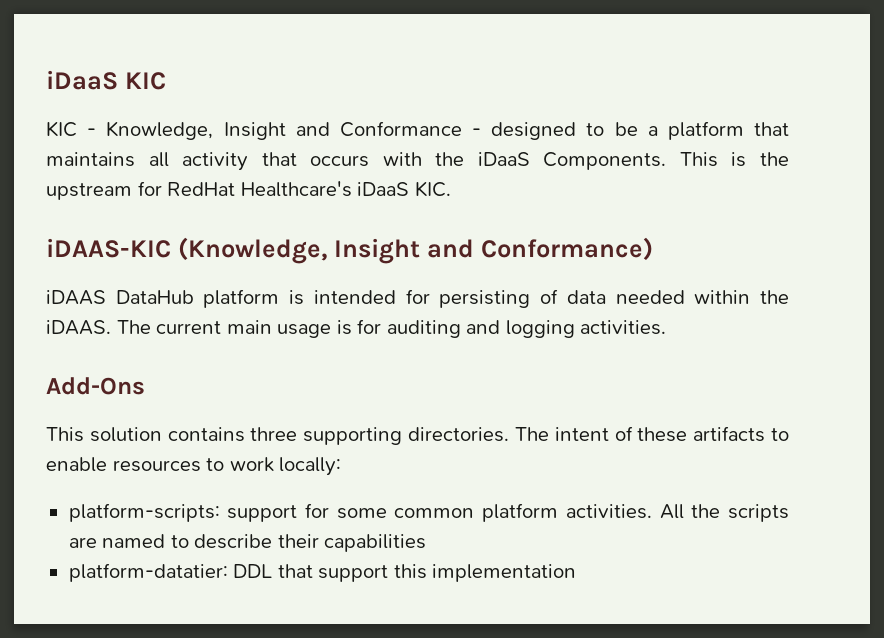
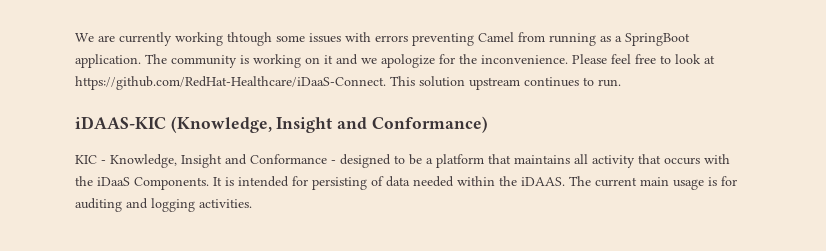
[46,70,166,90] iDaaS KIC -> [75,32,690,46] [75,54,715,68] [75,76,621,90] [75,116,488,133] We are currently working thtough some issues with errors preventing Camel from running as a SpringBoot application. The community is working on it and we apologize for the inconvenience. Please feel free to look at https://github.com/RedHat-Healthcare/iDaaS-Connect. This solution upstream continues to run. // iDAAS-KIC (Knowledge, Insight and Conformance)
[679,152,789,167] [46,181,451,200] [46,237,653,264] [46,289,280,308] This is the upstream for RedHat Healthcare's iDaaS KIC. // iDAAS-KIC (Knowledge, Insight and Conformance) // iDAAS DataHub platform -> [213,177,222,186] It
[46,377,145,395] [46,426,790,445] [46,457,342,476] [68,503,790,522] [68,534,427,552] [68,563,577,582] // Add-Ons // This solution contains three supporting directories. The intent of these artifacts to enable resources to work locally: // platform-scripts: support for some common platform activities. All the scripts are named to describe their capabilities // platform-datatier: DDL that support this implementation -> (252, 203) none

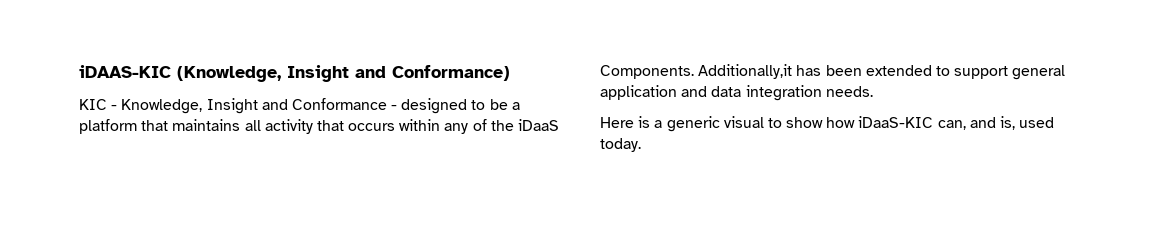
[75,32,690,46] [75,54,715,68] [75,76,621,90] We are currently working thtough some issues with errors preventing Camel from running as a SpringBoot application. The community is working on it and we apologize for the inconvenience. Please feel free to look at https://github.com/RedHat-Healthcare/iDaaS-Connect. This solution upstream continues to run. // -> (79, 71) none
[704,154,730,164] [75,176,737,190] [75,198,252,212] with the iDaaS Components. It is intended for persisting of data needed within the iDAAS. The current main usage is for auditing and logging activities. -> [399,119,560,134] [600,64,1066,80] [600,85,873,101] [600,116,1055,132] [600,138,641,152] within any of the iDaaS Components. Additionally,it has been extended to support general application and data integration needs. // Here is a generic visual to show how iDaaS-KIC can, and is, used today.

